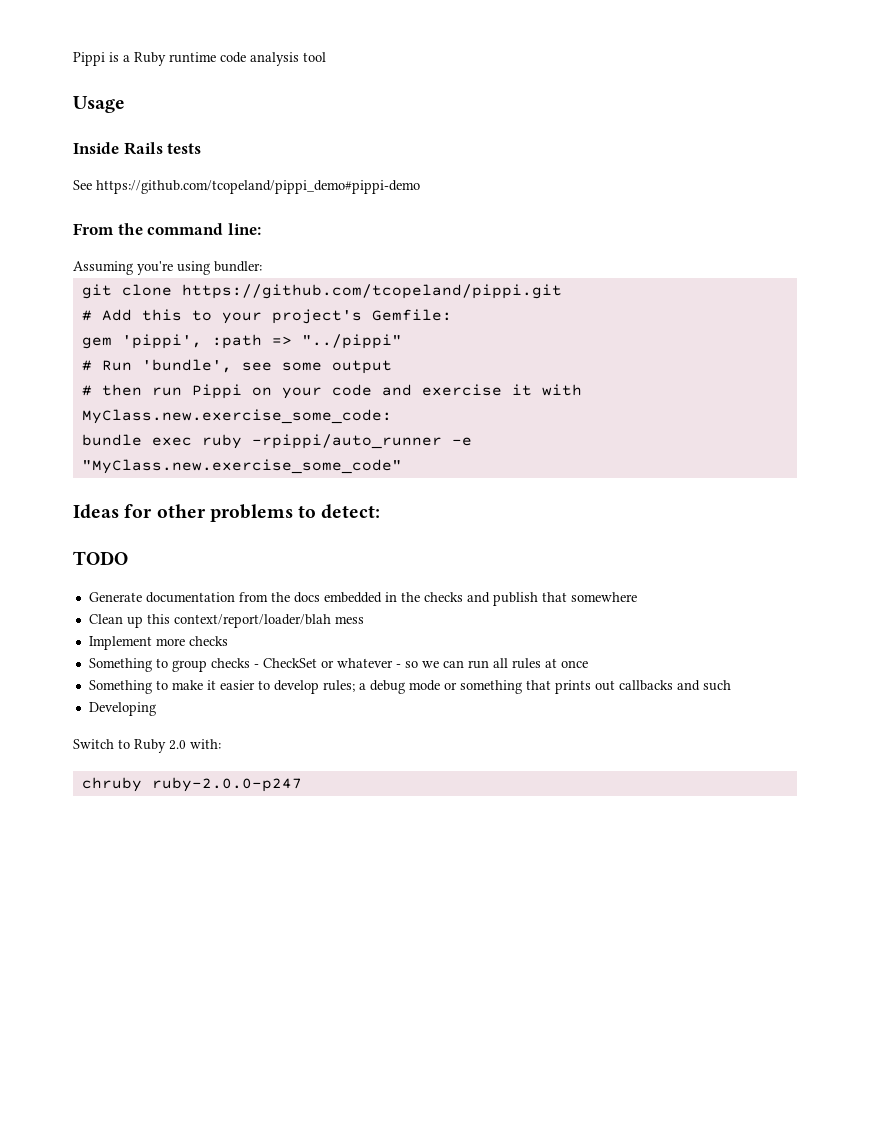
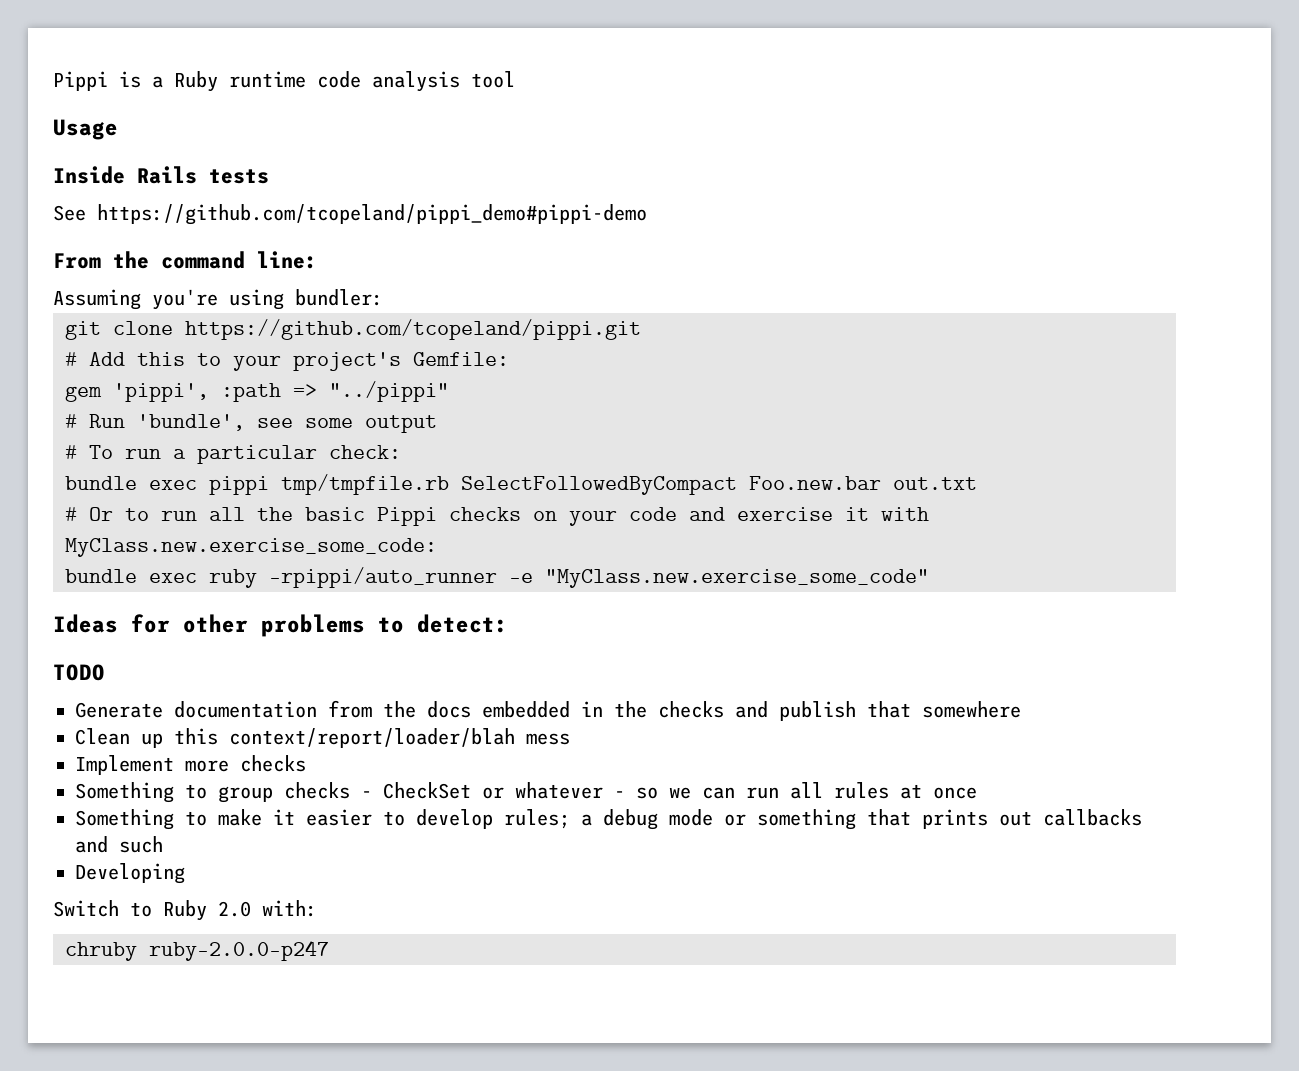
[101,384,242,399] then run Pippi -> [89,445,401,464] [65,474,977,495] [65,507,521,526] To run a particular check: // bundle exec pippi tmp/tmpfile.rb SelectFollowedByCompact Foo.new.bar out.txt // # Or to run all the basic Pippi checks

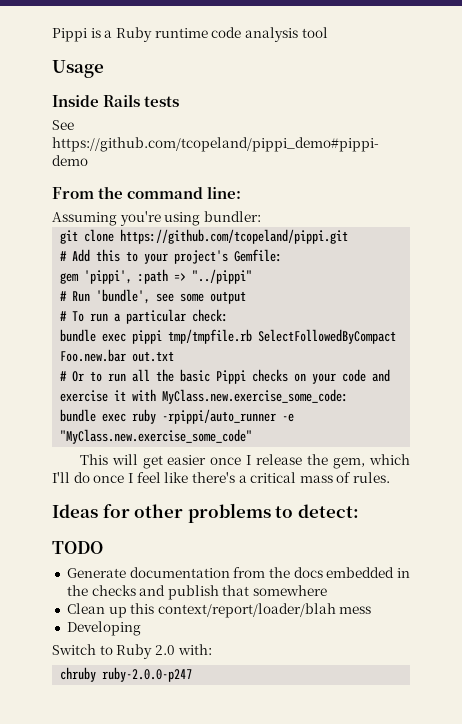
(929, 578) none -> [79,454,411,469] [52,472,391,483] // This will get easier once I release the gem, which I'll do once I feel like there's a critical mass of rules.
[75,755,306,775] [75,782,977,803] [75,809,1142,830] [75,836,163,853] // Implement more checks // Something to group checks - CheckSet or whatever - so we can run all rules at once // Something to make it easier to develop rules; a debug mode or something that prints out callbacks and such -> (372, 610) none

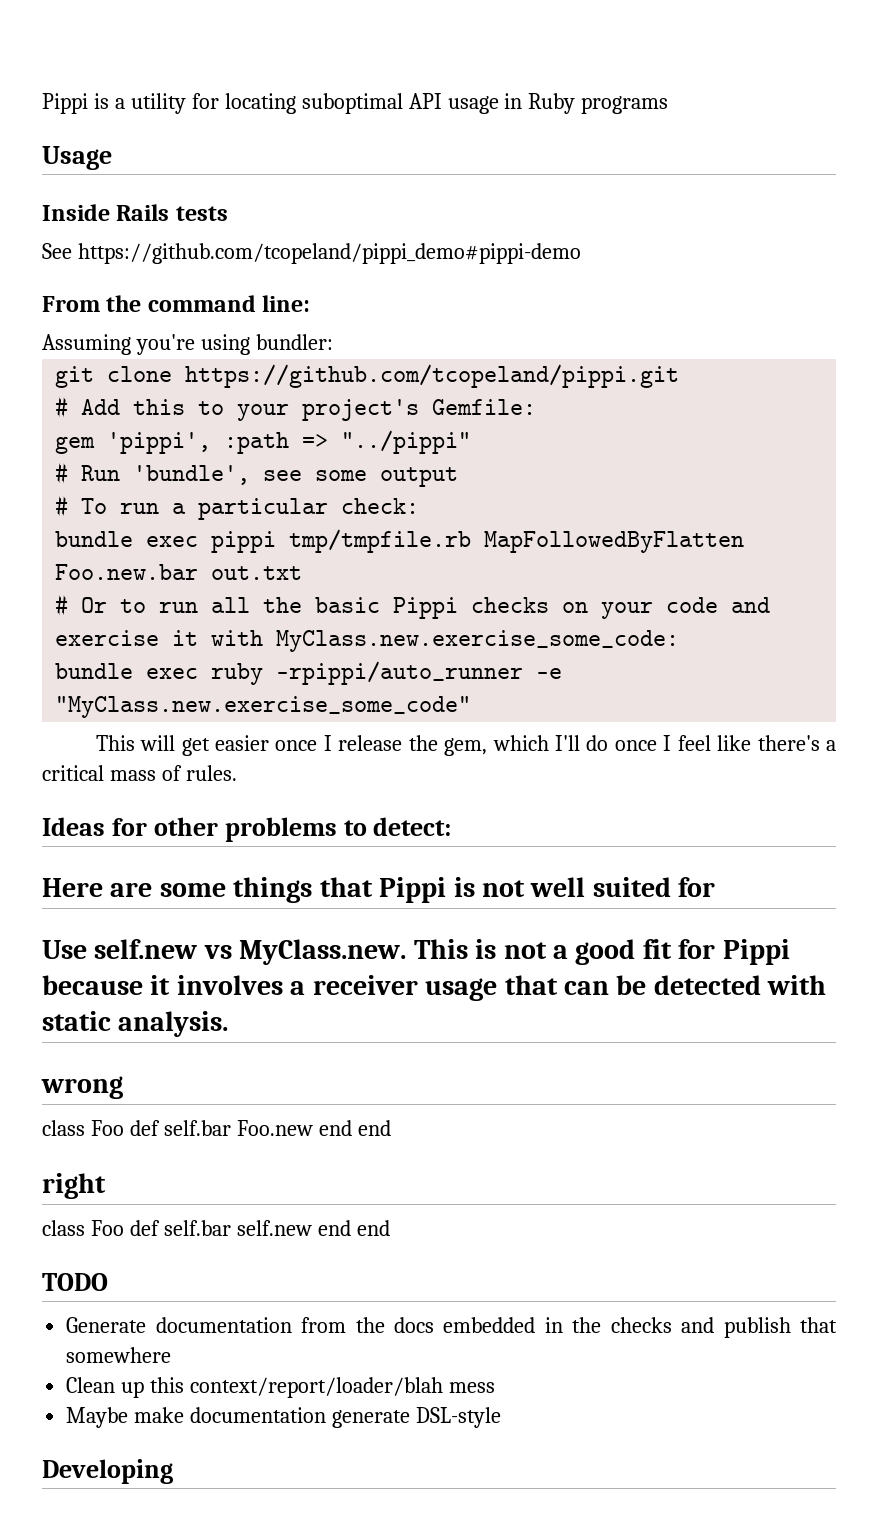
[115,27,328,42] Ruby runtime code analysis tool -> [130,93,669,114] utility for locating suboptimal API usage in Ruby programs
[258,329,397,344] SelectFollowedByCompact -> [484,531,745,553] MapFollowedByFlatten
(359, 511) none -> [42,877,716,903] [42,939,790,965] [42,975,827,1001] [42,1011,229,1037] [41,1076,123,1099] [42,1120,391,1136] [42,1173,106,1199] [42,1220,390,1236] // Here are some things that Pippi is not well suited for // Use self.new vs MyClass.new. This is not a good fit for Pippi because it involves a receiver usage that can be detected with static analysis. // wrong // class Foo def self.bar Foo.new end end // right // class Foo def self.bar self.new end end
[66,621,141,636] [52,644,212,659] [60,667,193,682] Developing // Switch to Ruby 2.0 with: // chruby ruby-2.0.0-p247 -> [66,1407,501,1428] [42,1459,173,1484] Maybe make documentation generate DSL-style // Developing

